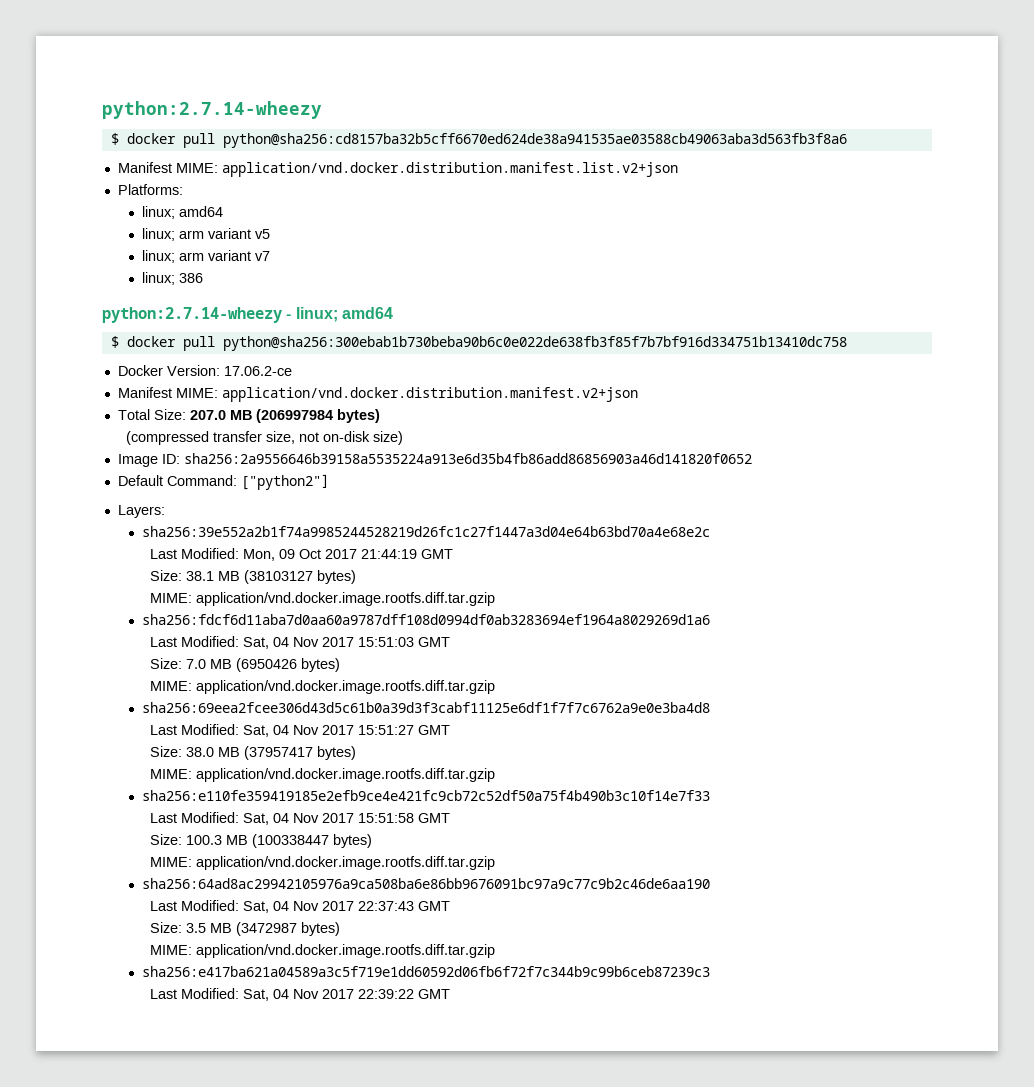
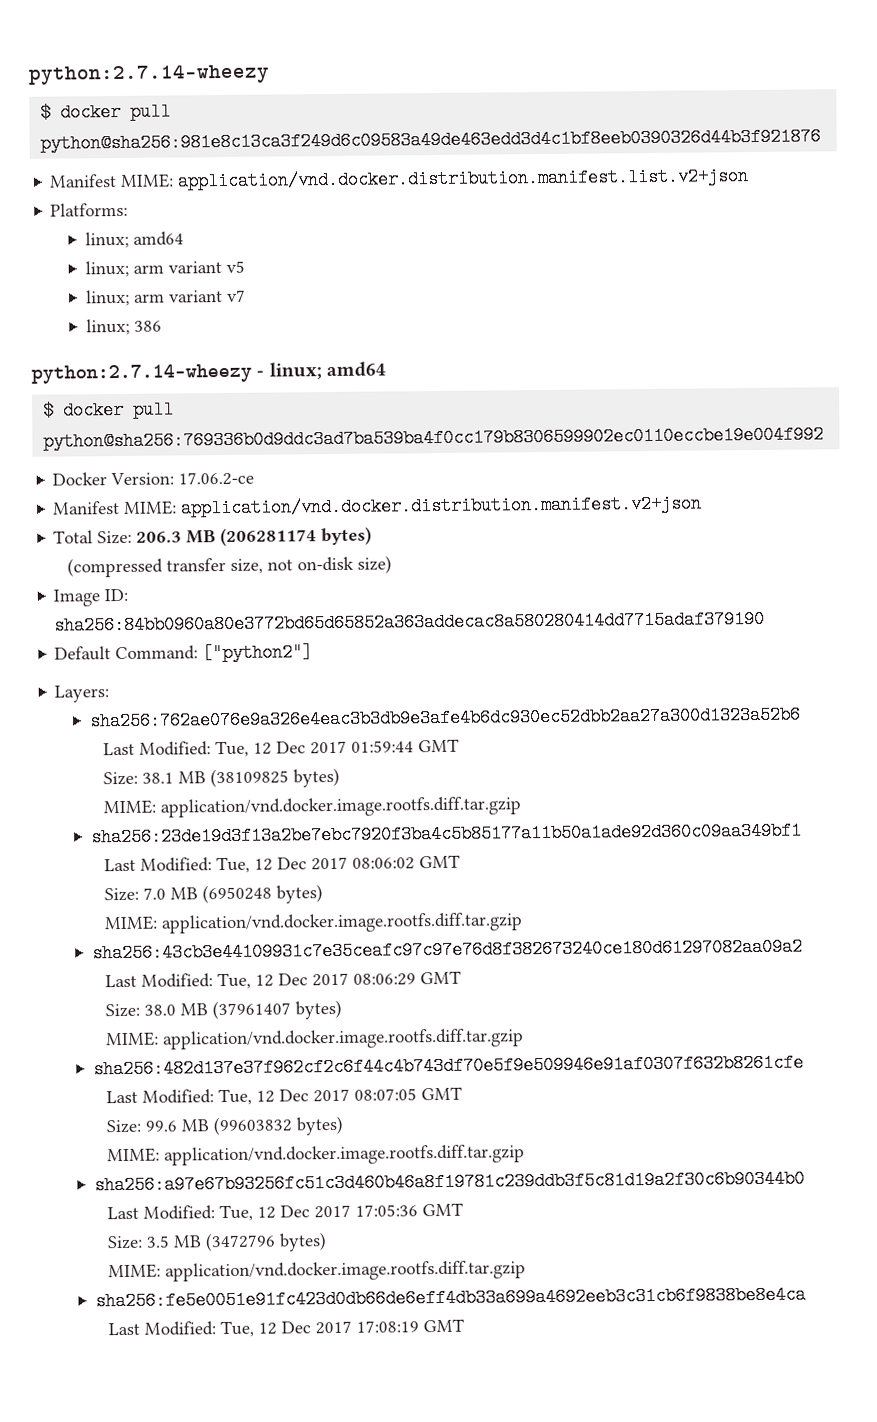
[222,133,847,148] python@sha256:cd8157ba32b5cff6670ed624de38a941535ae03588cb49063aba3d563fb3f8a6 -> [40,127,822,153] python@sha256:981e8c13ca3f249d6c09583a49de463edd3d4c1bf8eeb0390326d44b3f921876
[222,336,847,351] python@sha256:300ebab1b730beba90b6c0e022de638fb3f85f7b7bf916d334751b13410dc758 -> [43,425,825,451] python@sha256:769336b0d9ddc3ad7ba539ba4f0cc179b8306599902ec0110eccbe19e004f992
[189,409,333,423] 207.0 MB (206997984 -> [136,527,318,547] 206.3 MB (206281174
[183,453,752,464] sha256:2a9556646b39158a5535224a913e6d35b4fb86add86856903a46d141820f0652 -> [54,609,766,635] sha256:84bb0960a80e3772bd65d65852a363addecac8a580280414dd7715adaf379190
[142,526,711,537] [150,548,418,561] sha256:39e552a2b1f74a9985244528219d26fc1c27f1447a3d04e64b63bd70a4e68e2c // Last Modified: Mon, 09 Oct 2017 21:44:19 -> [88,705,801,731] [103,740,415,758] sha256:762ae076e9a326e4eac3b3db9e3afe4b6dc930ec52dbb2aa27a300d1323a52b6 // Last Modified: Tue, 12 Dec 2017 01:59:44
[244,570,357,584] [150,592,496,606] [142,614,711,625] [150,636,415,649] (38103127 bytes) // MIME: application/vnd.docker.image.rootfs.diff.tar.gzip // sha256:fdcf6d11aba7d0aa60a9787dff108d0994df0ab3283694ef1964a8029269d1a6 // Last Modified: Sat, 04 Nov 2017 15:51:03 -> [210,767,341,788] [103,796,522,818] [90,821,802,847] [104,856,416,874] (38109825 bytes) // MIME: application/vnd.docker.image.rootfs.diff.tar.gzip // sha256:23de19d3f13a2be7ebc7920f3ba4c5b85177a11b50a1ade92d360c09aa349bf1 // Last Modified: Tue, 12 Dec 2017 08:06:02
[236,658,341,672] [150,680,496,694] [142,702,711,713] [150,724,415,737] (6950426 bytes) // MIME: application/vnd.docker.image.rootfs.diff.tar.gzip // sha256:69eea2fcee306d43d5c61b0a39d3f3cabf11125e6df1f7f7c6762a9e0e3ba4d8 // Last Modified: Sat, 04 Nov 2017 15:51:27 -> [202,884,324,904] [104,912,524,934] [91,937,803,963] [105,972,417,990] (6950248 bytes) // MIME: application/vnd.docker.image.rootfs.diff.tar.gzip // sha256:43cb3e44109931c7e35ceafc97c97e76d8f382673240ce180d61297082aa09a2 // Last Modified: Tue, 12 Dec 2017 08:06:29
[244,746,357,760] [150,768,496,782] [142,790,711,801] [150,812,451,825] [150,834,373,848] [150,856,496,870] [142,878,711,889] [150,900,415,913] (37957417 bytes) // MIME: application/vnd.docker.image.rootfs.diff.tar.gzip // sha256:e110fe359419185e2efb9ce4e421fc9cb72c52df50a75f4b490b3c10f14e7f33 // Last Modified: Sat, 04 Nov 2017 15:51:58 GMT // Size: 100.3 MB (100338447 bytes) // MIME: application/vnd.docker.image.rootfs.diff.tar.gzip // sha256:64ad8ac29942105976a9ca508ba6e86bb9676091bc97a9c77c9b2c46de6aa190 // Last Modified: Sat, 04 Nov 2017 22:37:43 -> [212,999,343,1020] [106,1028,525,1050] [92,1053,804,1079] [106,1086,463,1106] [106,1115,344,1136] [107,1144,526,1166] [93,1169,805,1195] [107,1204,419,1222] (37961407 bytes) // MIME: application/vnd.docker.image.rootfs.diff.tar.gzip // sha256:482d137e37f962cf2c6f44c4b743df70e5f9e509946e91af0307f632b8261cfe // Last Modified: Tue, 12 Dec 2017 08:07:05 GMT // Size: 99.6 MB (99603832 bytes) // MIME: application/vnd.docker.image.rootfs.diff.tar.gzip // sha256:a97e67b93256fc51c3d460b46a8f19781c239ddb3f5c81d19a2f30c6b90344b0 // Last Modified: Tue, 12 Dec 2017 17:05:36
[236,922,341,936] [150,944,496,958] [142,966,711,977] [150,988,415,1001] (3472987 bytes) // MIME: application/vnd.docker.image.rootfs.diff.tar.gzip // sha256:e417ba621a04589a3c5f719e1dd60592d06fb6f72f7c344b9c99b6ceb87239c3 // Last Modified: Sat, 04 Nov 2017 22:39:22 -> [205,1232,328,1252] [108,1260,527,1282] [94,1285,806,1311] [108,1320,420,1338] (3472796 bytes) // MIME: application/vnd.docker.image.rootfs.diff.tar.gzip // sha256:fe5e0051e91fc423d0db66de6eff4db33a699a4692eeb3c31cb6f9838be8e4ca // Last Modified: Tue, 12 Dec 2017 17:08:19

